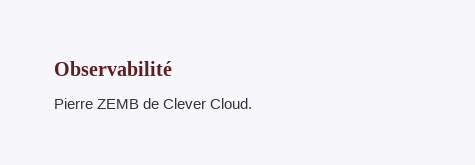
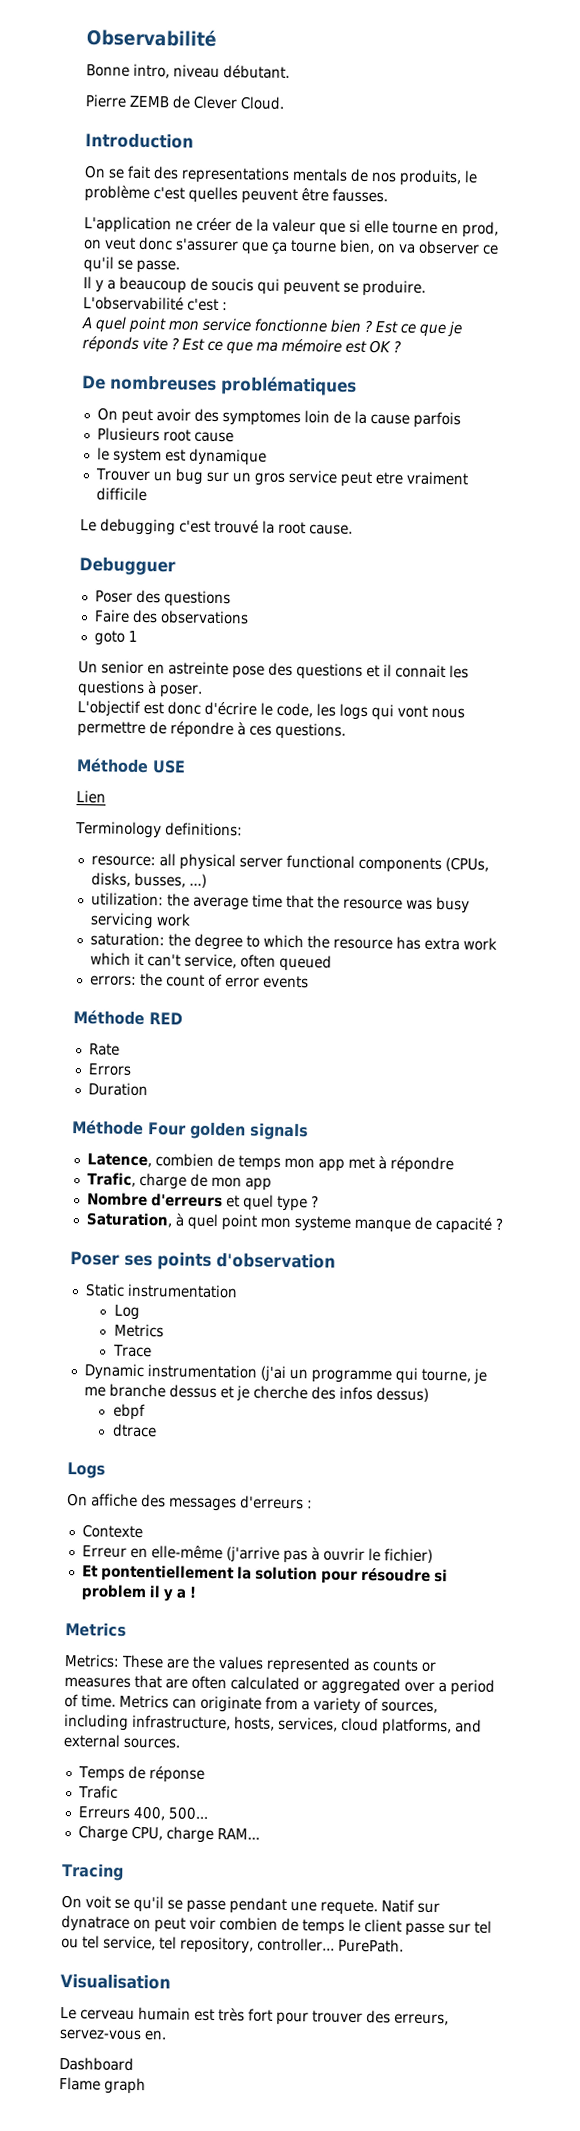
(172, 68) none -> [86,63,290,79] // Bonne intro, niveau débutant.
(253, 103) none -> [85,133,194,149] [84,165,478,187] [84,185,388,205] [84,216,499,238] [83,236,499,255] [83,256,180,274] [83,276,426,297] [83,296,228,311] [81,316,463,338] [82,336,401,355] [82,375,357,396] [96,407,461,429] [96,427,234,443] [96,447,267,466] [94,468,468,488] [95,487,147,502] [80,518,353,536] [79,557,176,576] [94,589,231,608] [93,609,249,625] [93,630,138,646] [78,660,469,680] [77,680,203,698] [77,700,465,721] [77,721,346,740] [76,758,186,774] [76,790,106,804] [75,821,243,839] [90,853,489,874] [90,872,207,888] [90,892,470,914] [89,912,191,930] [89,932,497,951] [89,952,332,972] [89,972,309,989] [73,1010,183,1026] [88,1043,120,1056] [87,1063,132,1076] [87,1082,148,1097] [72,1120,309,1141] [86,1153,454,1174] [86,1172,272,1191] [86,1192,319,1212] [85,1212,503,1234] [70,1251,336,1270] [84,1283,238,1299] [113,1304,140,1321] [113,1323,164,1338] [112,1344,152,1358] [83,1363,487,1385] [83,1383,429,1402] [112,1403,146,1421] [111,1423,157,1438] [67,1462,106,1479] [67,1493,313,1512] [81,1524,143,1539] [81,1545,433,1564] [81,1564,448,1584] [80,1584,196,1602] [65,1622,127,1637] [64,1654,436,1674] [64,1674,495,1696] [64,1694,438,1715] [64,1714,482,1736] [63,1734,180,1749] [77,1765,205,1783] [77,1785,118,1799] [77,1805,209,1821] [77,1825,260,1844] [62,1863,124,1881] [61,1895,440,1916] [61,1915,492,1937] [61,1935,404,1954] [60,1974,171,1990] [60,2006,449,2026] [59,2028,167,2041] [59,2056,134,2071] [59,2076,146,2095] // Introduction // On se fait des representations mentals de nos produits, le problème c'est quelles peuvent être fausses. // L'application ne créer de la valeur que si elle tourne en prod, on veut donc s'assurer que ça tourne bien, on va observer ce qu'il se passe. // Il y a beaucoup de soucis qui peuvent se produire. L'observabilité c'est : // A quel point mon service fonctionne bien ? Est ce que je réponds vite ? Est ce que ma mémoire est OK ? // De nombreuses problématiques // On peut avoir des symptomes loin de la cause parfois // Plusieurs root cause // le system est dynamique // Trouver un bug sur un gros service peut etre vraiment difficile // Le debugging c'est trouvé la root cause. // Debugguer // Poser des questions // Faire des observations // goto 1 // Un senior en astreinte pose des questions et il connait les questions à poser. // L'objectif est donc d'écrire le code, les logs qui vont nous permettre de répondre à ces questions. // Méthode USE // Lien // Terminology definitions: // resource: all physical server functional components (CPUs, disks, busses, ...) // utilization: the average time that the resource was busy servicing work // saturation: the degree to which the resource has extra work which it can't service, often queued // errors: the count of error events // Méthode RED // Rate // Errors // Duration // Méthode Four golden signals // Latence, combien de temps mon app met à répondre // Trafic, charge de mon app // Nombre d'erreurs et quel type ? // Saturation, à quel point mon systeme manque de capacité ? // Poser ses points d'observation // Static instrumentation // Log // Metrics // Trace // Dynamic instrumentation (j'ai un programme qui tourne, je me branche dessus et je cherche des infos dessus) // ebpf // dtrace // Logs // On affiche des messages d'erreurs : // Contexte // Erreur en elle-même (j'arrive pas à ouvrir le fichier) // Et pontentiellement la solution pour résoudre si problem il y a ! // Metrics // Metrics: These are the values represented as counts or measures that are often calculated or aggregated over a period of time. Metrics can originate from a variety of sources, including infrastructure, hosts, services, cloud platforms, and external sources. // Temps de réponse // Trafic // Erreurs 400, 500... // Charge CPU, charge RAM... // Tracing // On voit se qu'il se passe pendant une requete. Natif sur dynatrace on peut voir combien de temps le client passe sur tel ou tel service, tel repository, controller... PurePath. // Visualisation // Le cerveau humain est très fort pour trouver des erreurs, servez-vous en. // Dashboard // Flame graph

